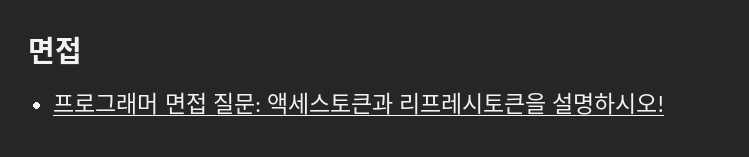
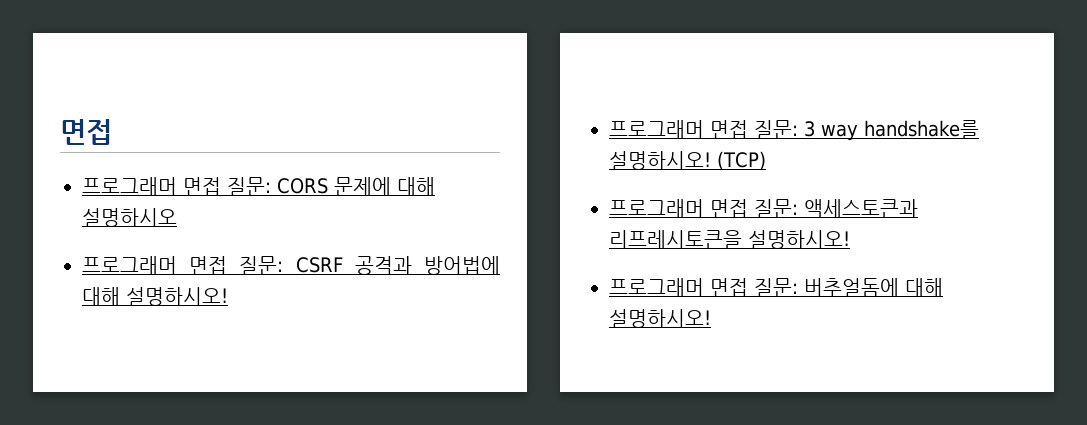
[28,36,82,65] 면접 -> [60,119,112,145] [82,177,435,196] [82,208,177,227] [82,256,500,275] [82,287,228,306] [609,120,979,141] [609,151,766,170] 면접 // 프로그래머 면접 질문: CORS 문제에 대해 설명하시오 // 프로그래머 면접 질문: CSRF 공격과 방어법에 대해 설명하시오! // 프로그래머 면접 질문: 3 way handshake를 설명하시오! (TCP)
(665, 103) none -> [609,278,943,297] [609,309,711,328] // 프로그래머 면접 질문: 버추얼돔에 대해 설명하시오!

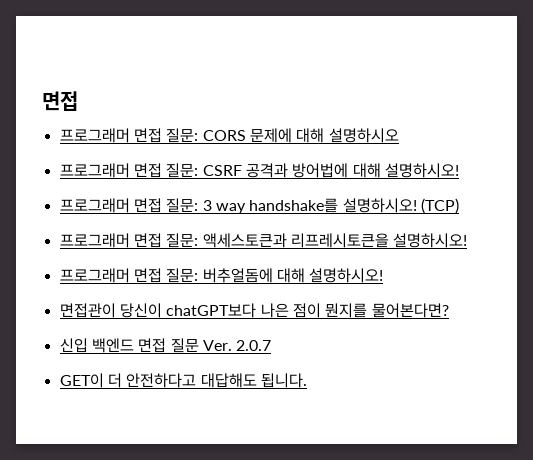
(711, 318) none -> [59,303,449,318] [59,338,272,353] [59,373,307,388] // 면접관이 당신이 chatGPT보다 나은 점이 뭔지를 물어본다면? // 신입 백엔드 면접 질문 Ver. 2.0.7 // GET이 더 안전하다고 대답해도 됩니다.

